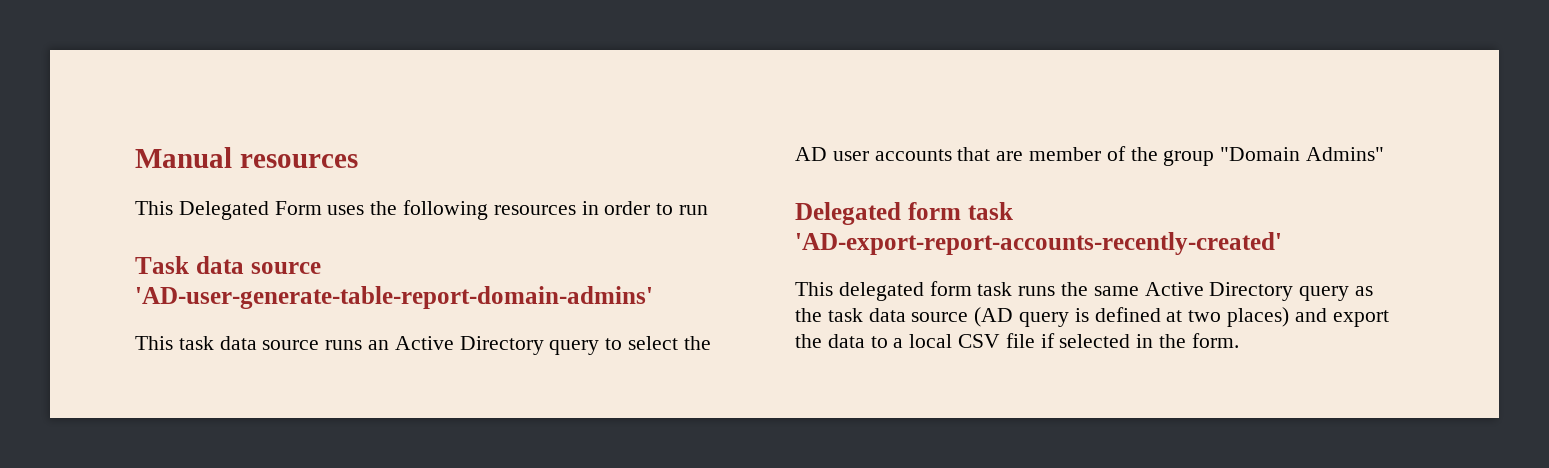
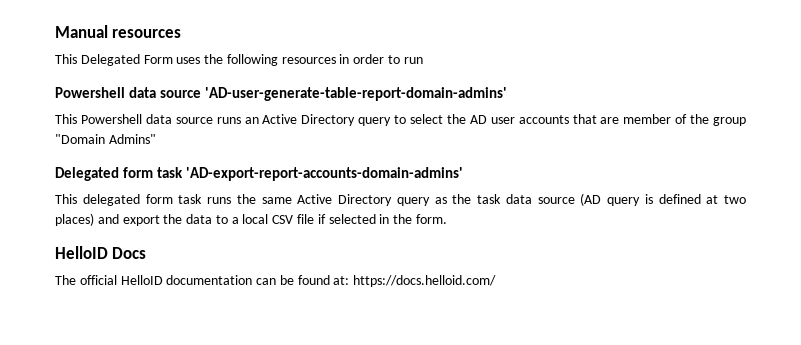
[135,256,189,274] Task -> [55,87,125,98] Powershell
[178,336,214,350] task -> [80,114,142,124] Powershell
[795,232,1282,255] 'AD-export-report-accounts-recently-created' -> [186,167,464,181] 'AD-export-report-accounts-domain-admins'
(1239, 340) none -> [55,246,147,259] [55,275,497,287] // HelloID Docs // The official HelloID documentation can be found at: https://docs.helloid.com/

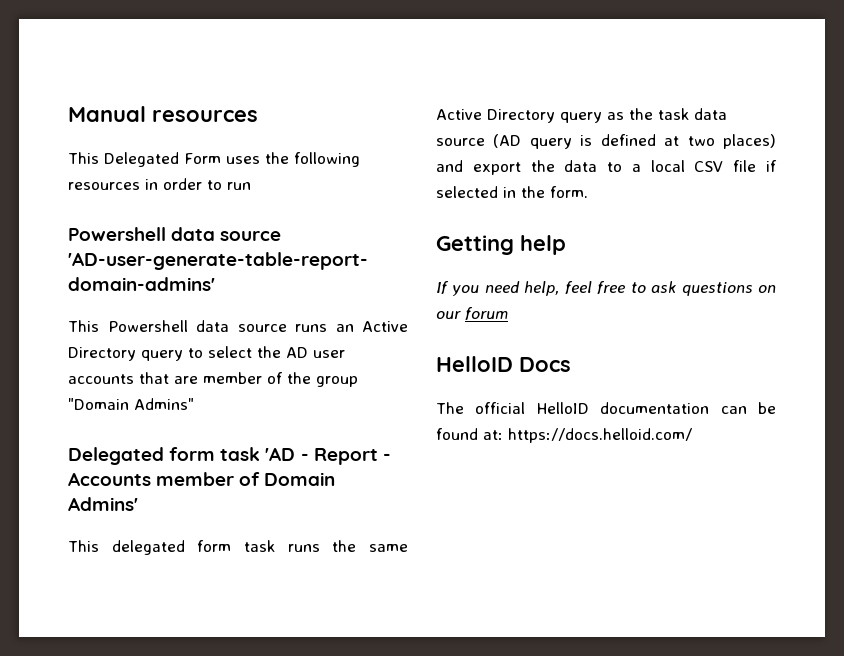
[186,167,464,181] 'AD-export-report-accounts-domain-admins' -> [265,447,391,465] [68,472,336,486] [68,497,138,511] 'AD - Report - Accounts member of Domain Admins'
(447, 219) none -> [436,235,566,255] [436,281,776,296] [436,307,508,320] // Getting help // If you need help, feel free to ask questions on our forum

